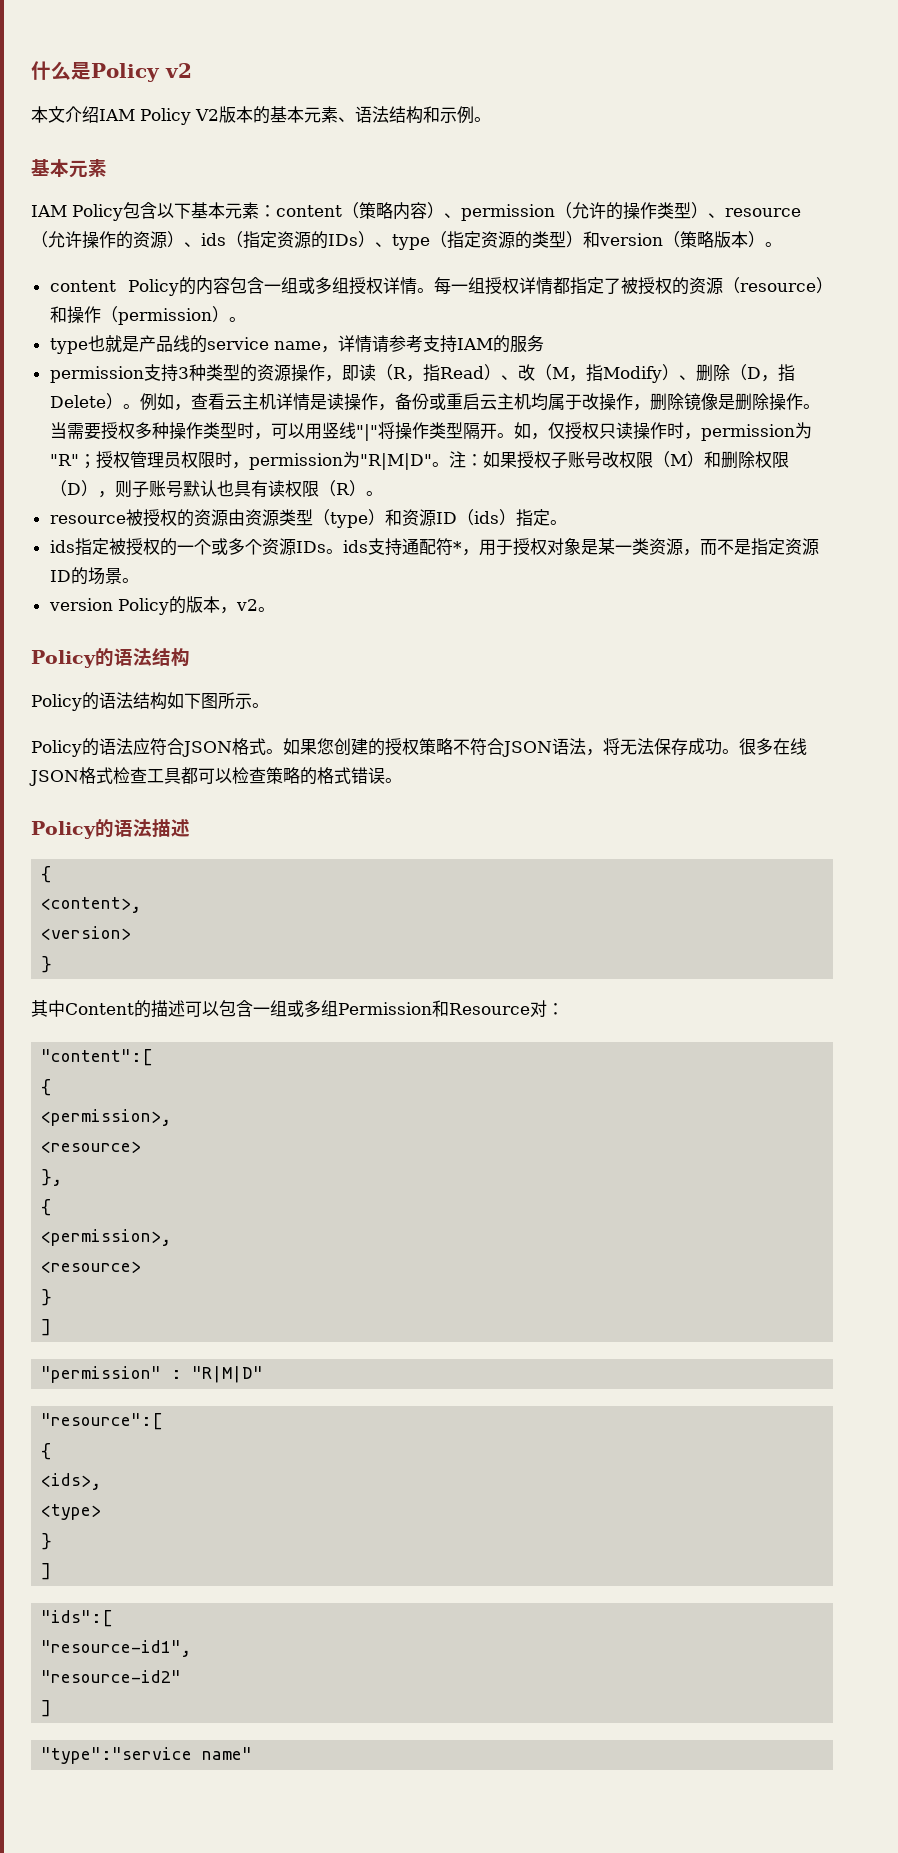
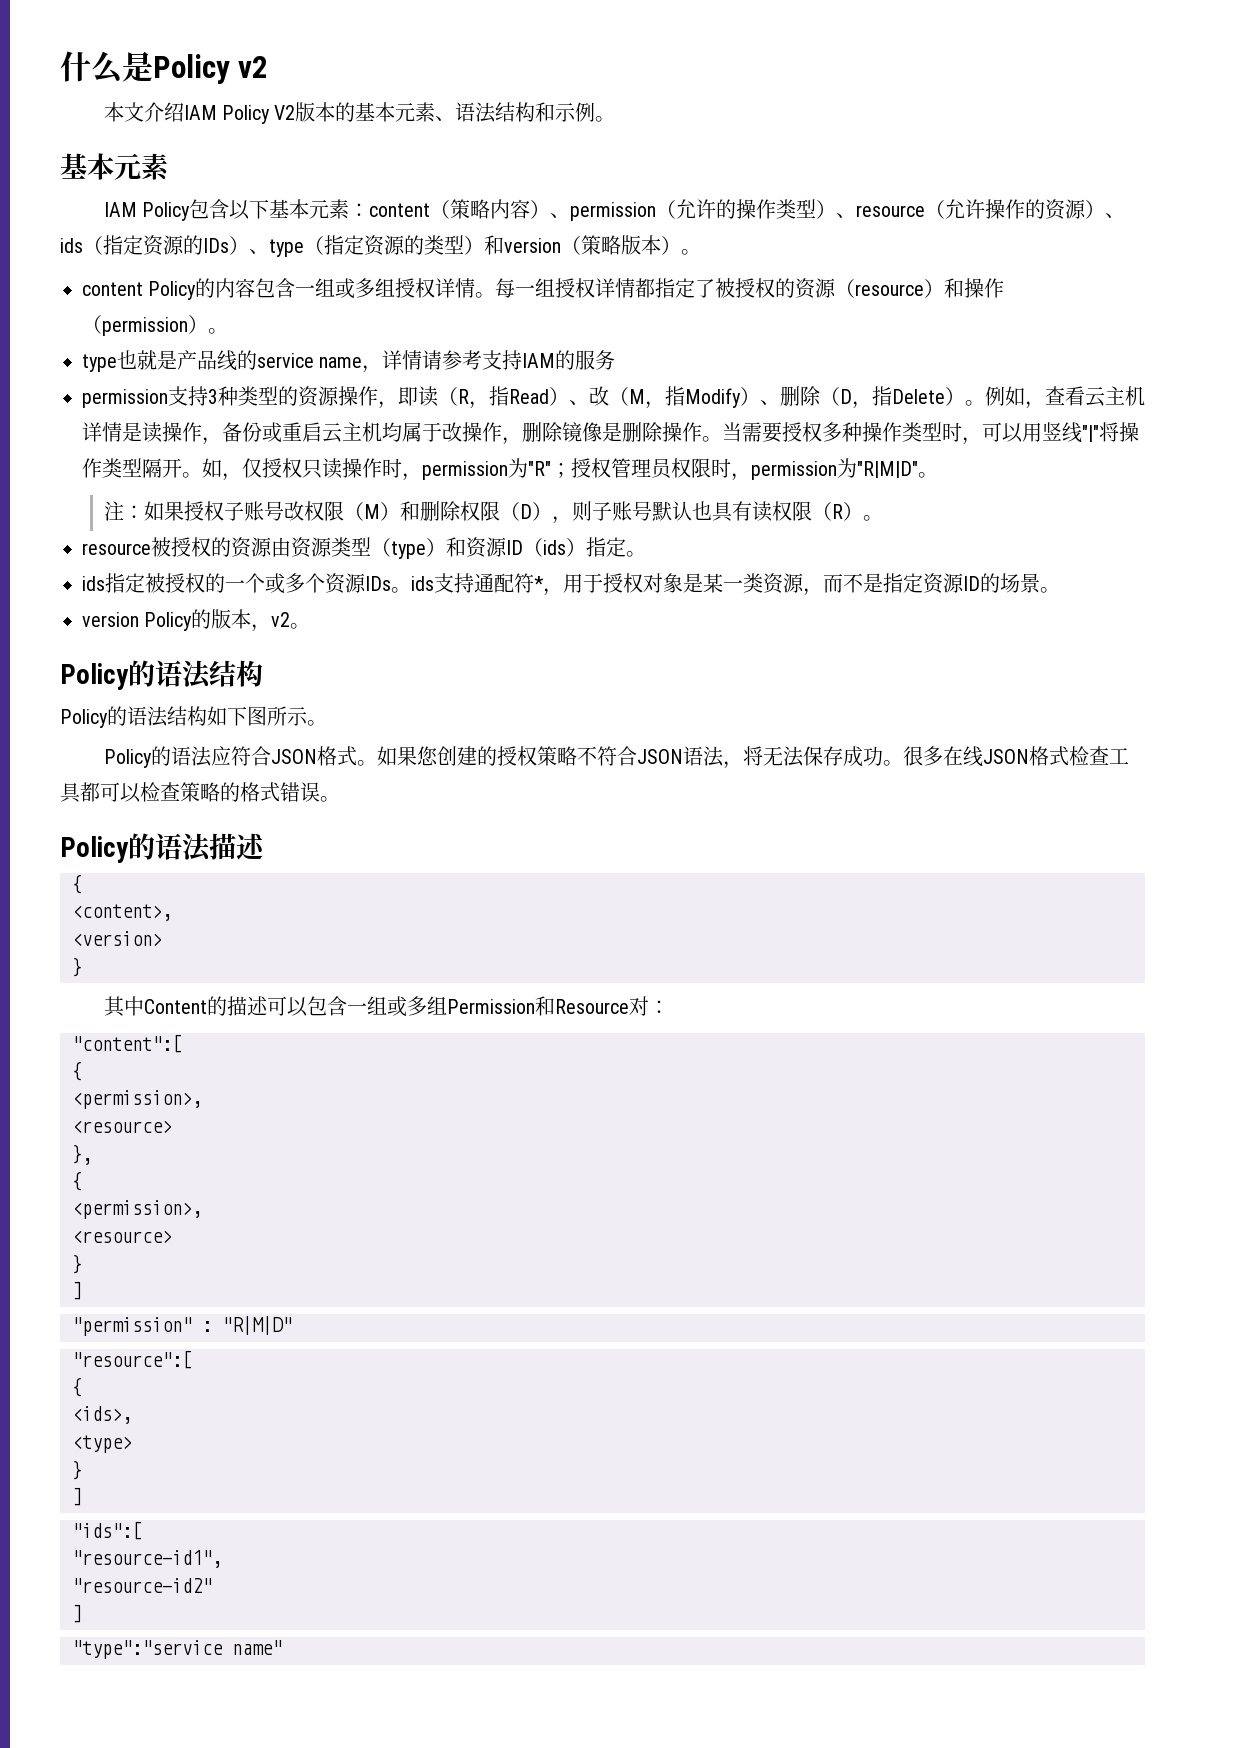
(449, 464) none -> (938, 475) //

